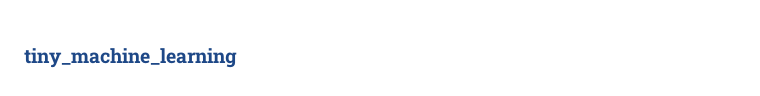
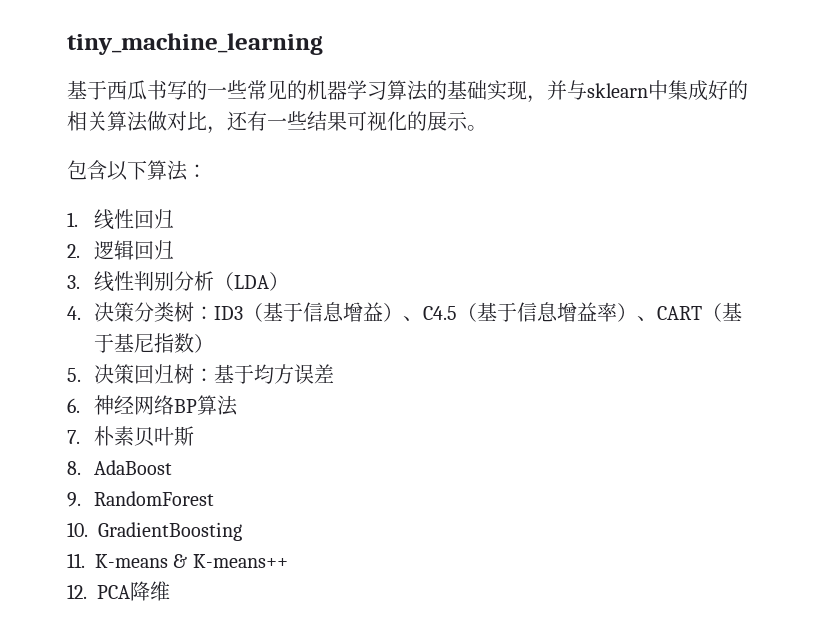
(237, 58) none -> [67,80,748,103] [67,111,487,134] [67,160,207,181] [67,209,174,230] [67,240,174,260] [67,271,289,292] [67,302,742,322] [93,333,214,353] [67,364,334,384] [67,395,238,416] [67,426,194,447] [67,460,172,475] [67,491,214,507] [67,522,242,541] [67,553,288,568] [67,581,170,601] // 基于西瓜书写的一些常见的机器学习算法的基础实现，并与sklearn中集成好的相关算法做对比，还有一些结果可视化的展示。 // 包含以下算法： // 1.线性回归 // 2.逻辑回归 // 3.线性判别分析（LDA） // 4.决策分类树：ID3（基于信息增益）、C4.5（基于信息增益率）、CART（基于基尼指数） // 5.决策回归树：基于均方误差 // 6.神经网络BP算法 // 7.朴素贝叶斯 // 8. AdaBoost // 9. RandomForest // 10. GradientBoosting // 11. K-means & K-means++ // 12. PCA降维

